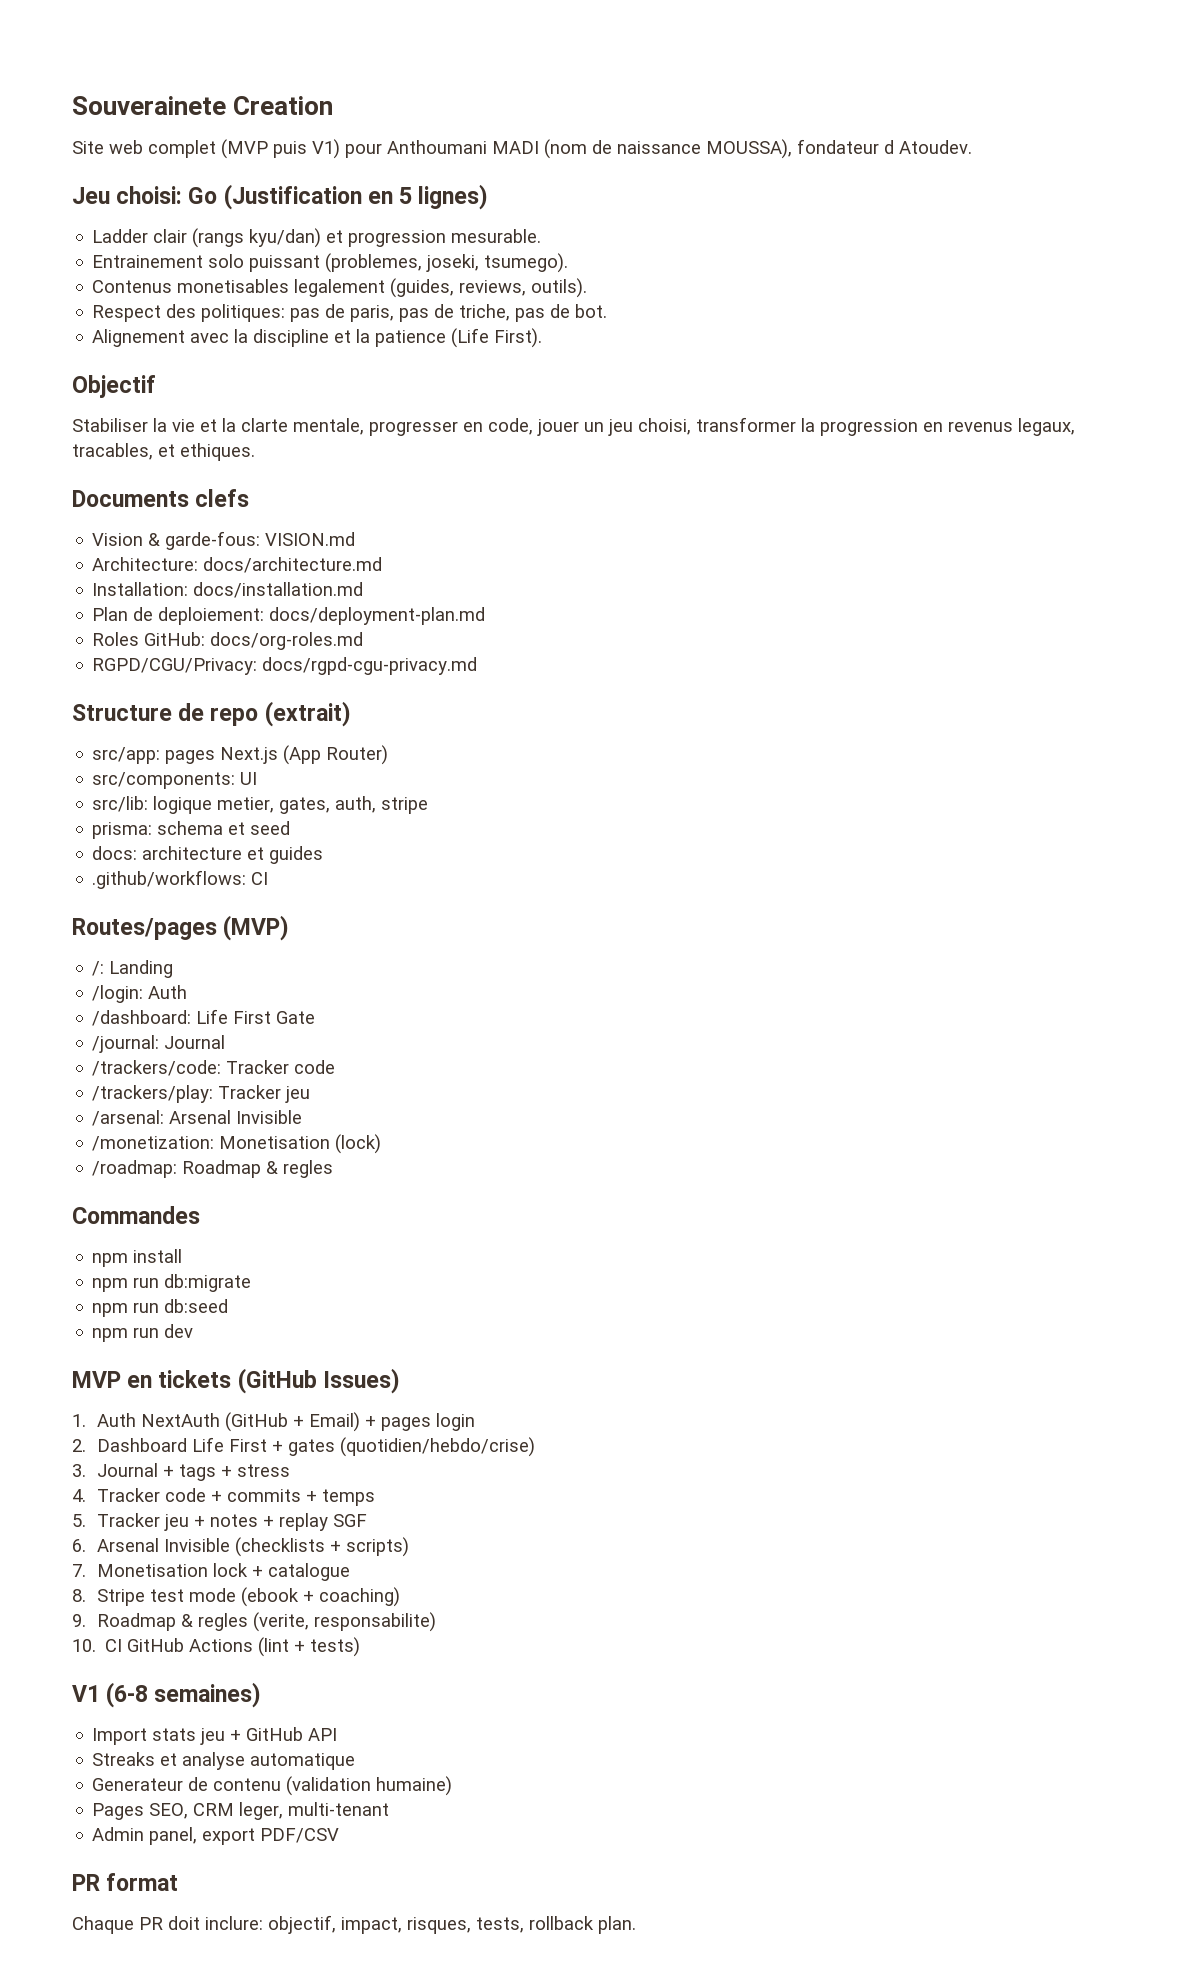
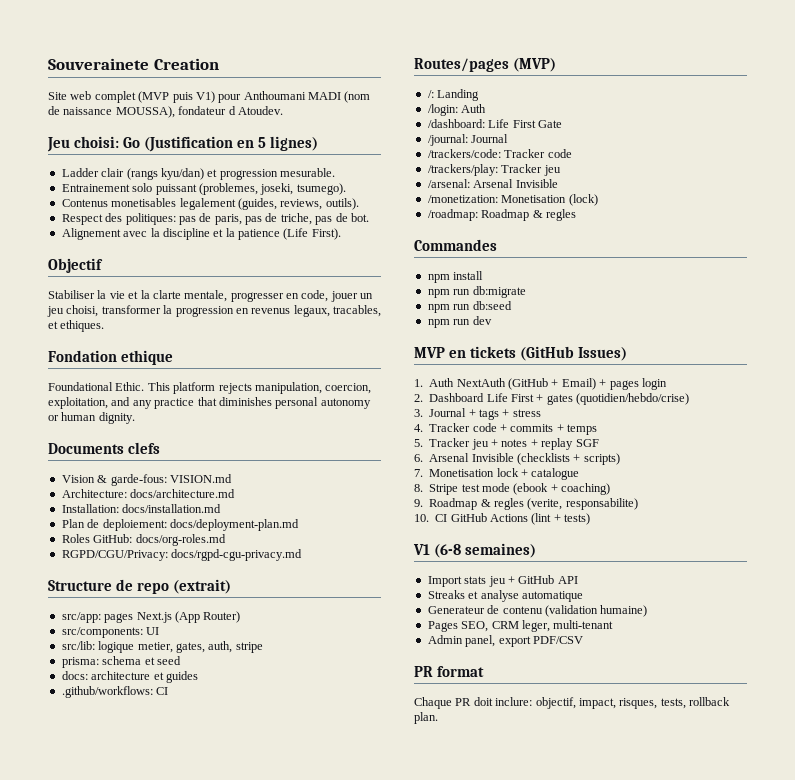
(255, 452) none -> [48,350,174,365] [48,382,372,394] [48,397,371,409] [48,412,135,424] // Fondation ethique // Foundational Ethic. This platform rejects manipulation, coercion, exploitation, and any practice that diminishes personal autonomy or human dignity.

